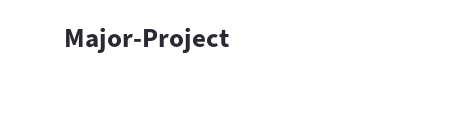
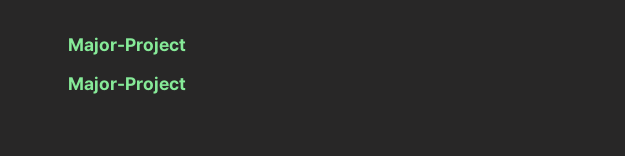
[64,27,229,53] Major-Project -> [68,37,186,55] [68,76,186,94] Major-Project // Major-Project

